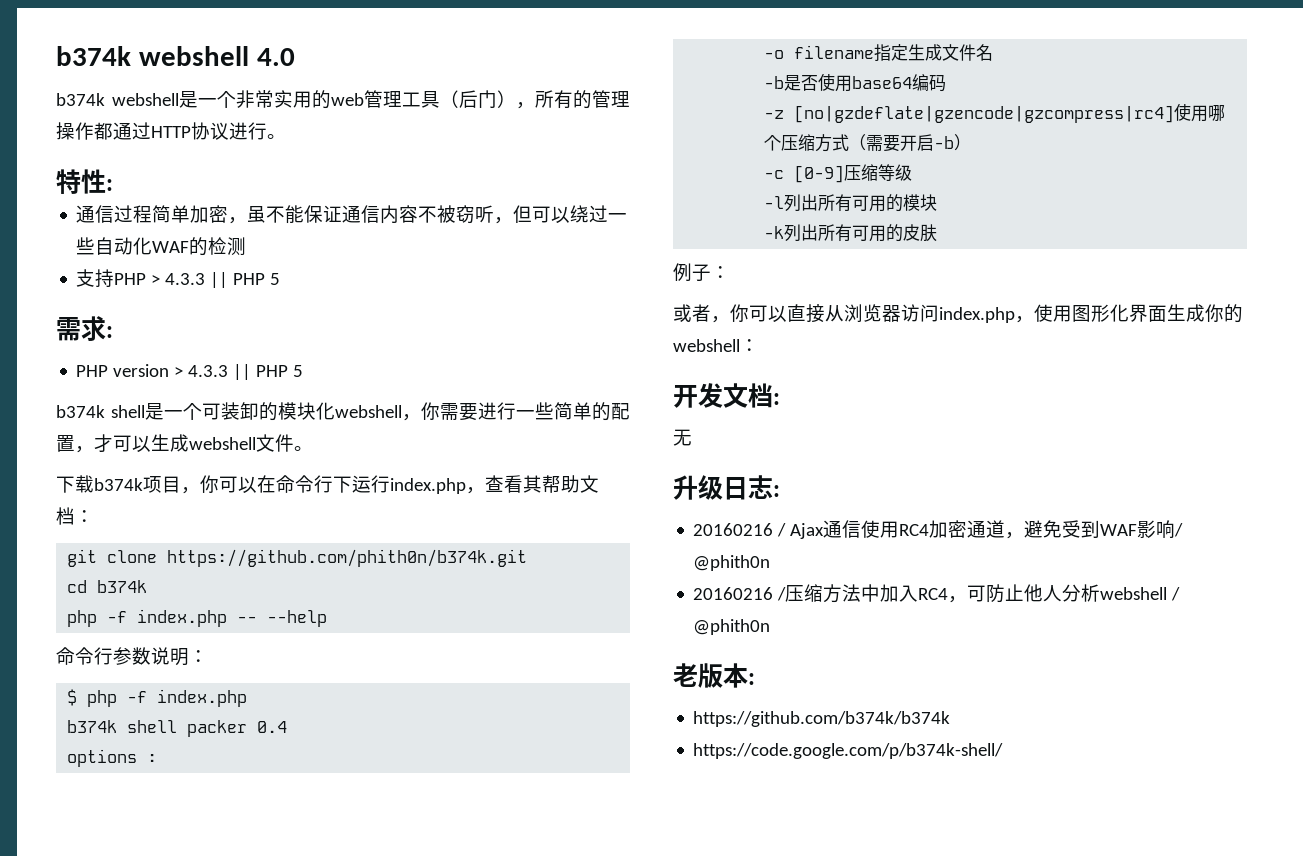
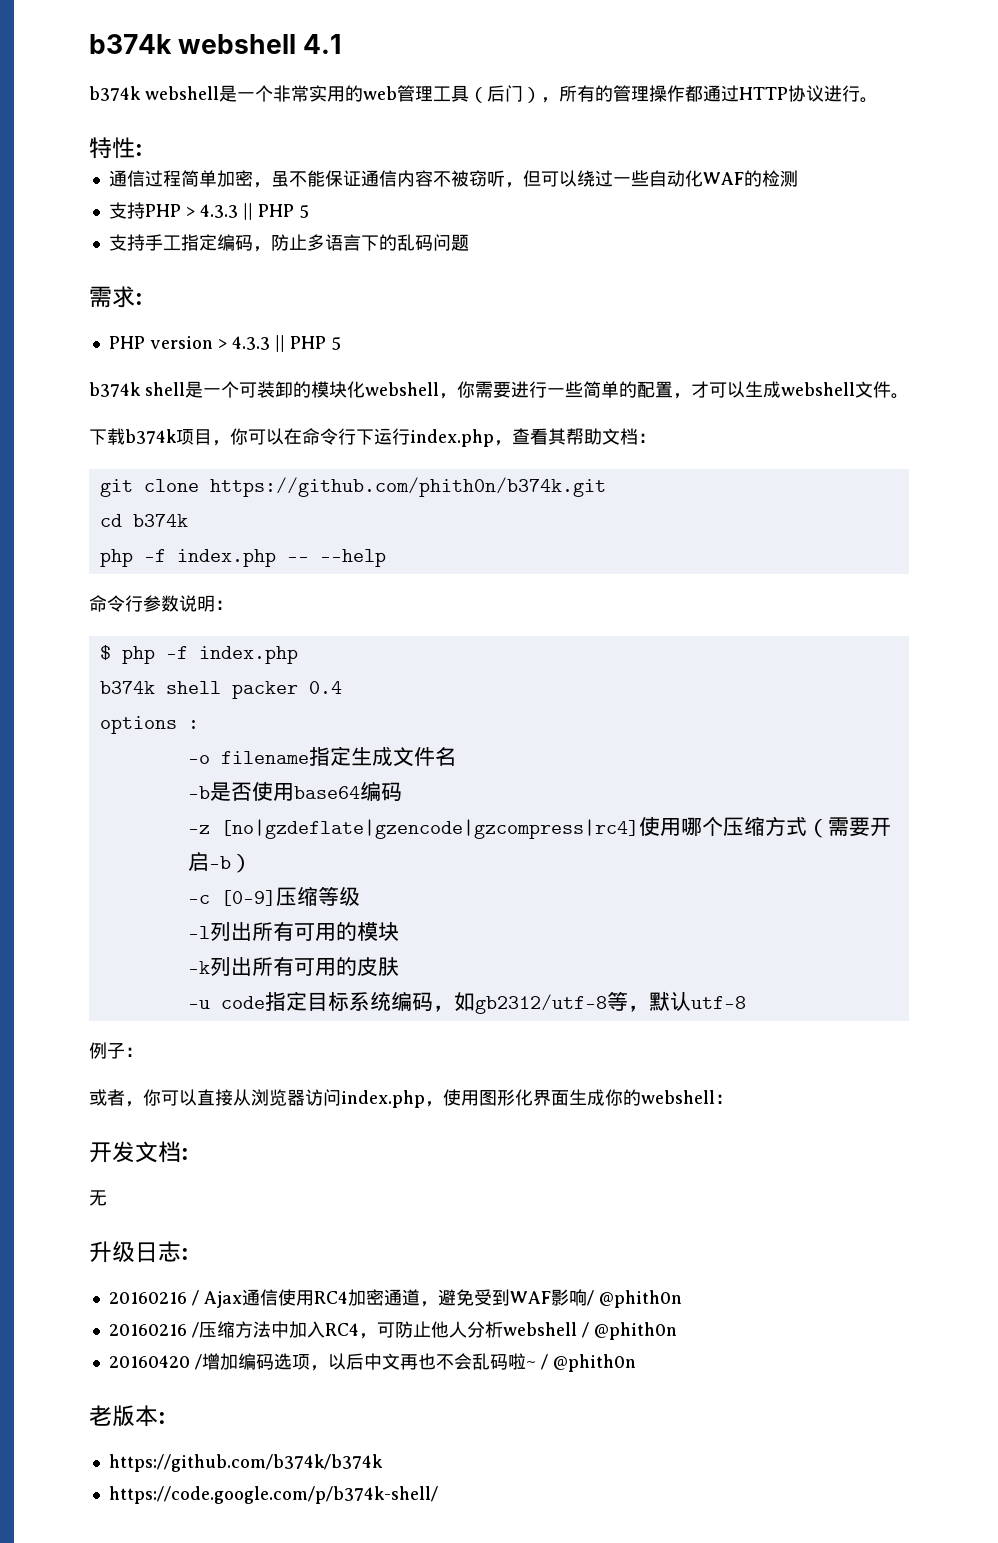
[56,46,295,66] b374k webshell 4.0 -> [89,34,342,54] b374k webshell 4.1
(281, 279) none -> [108,234,469,252] // 支持手工指定编码，防止多语言下的乱码问题
(938, 233) none -> [187,991,746,1014] // -u code指定目标系统编码，如gb2312/utf-8等，默认utf-8
(771, 627) none -> [108,1353,636,1372] // 20160420 /增加编码选项，以后中文再也不会乱码啦~ / @phith0n

